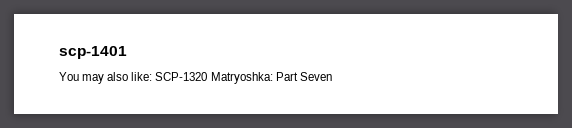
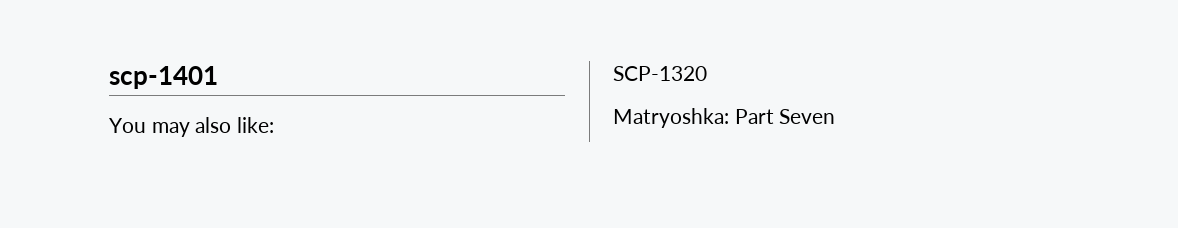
(153, 76) none -> (275, 125) //
(208, 76) none -> (707, 73) //

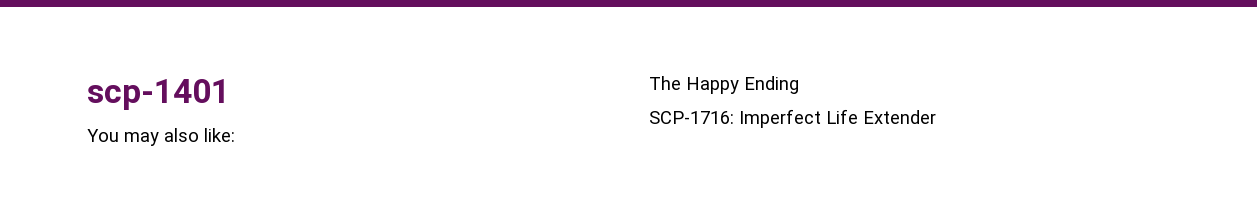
[613,66,707,81] [613,108,836,128] SCP-1320 // Matryoshka: Part Seven -> [649,76,799,94] [649,109,936,128] The Happy Ending // SCP-1716: Imperfect Life Extender

